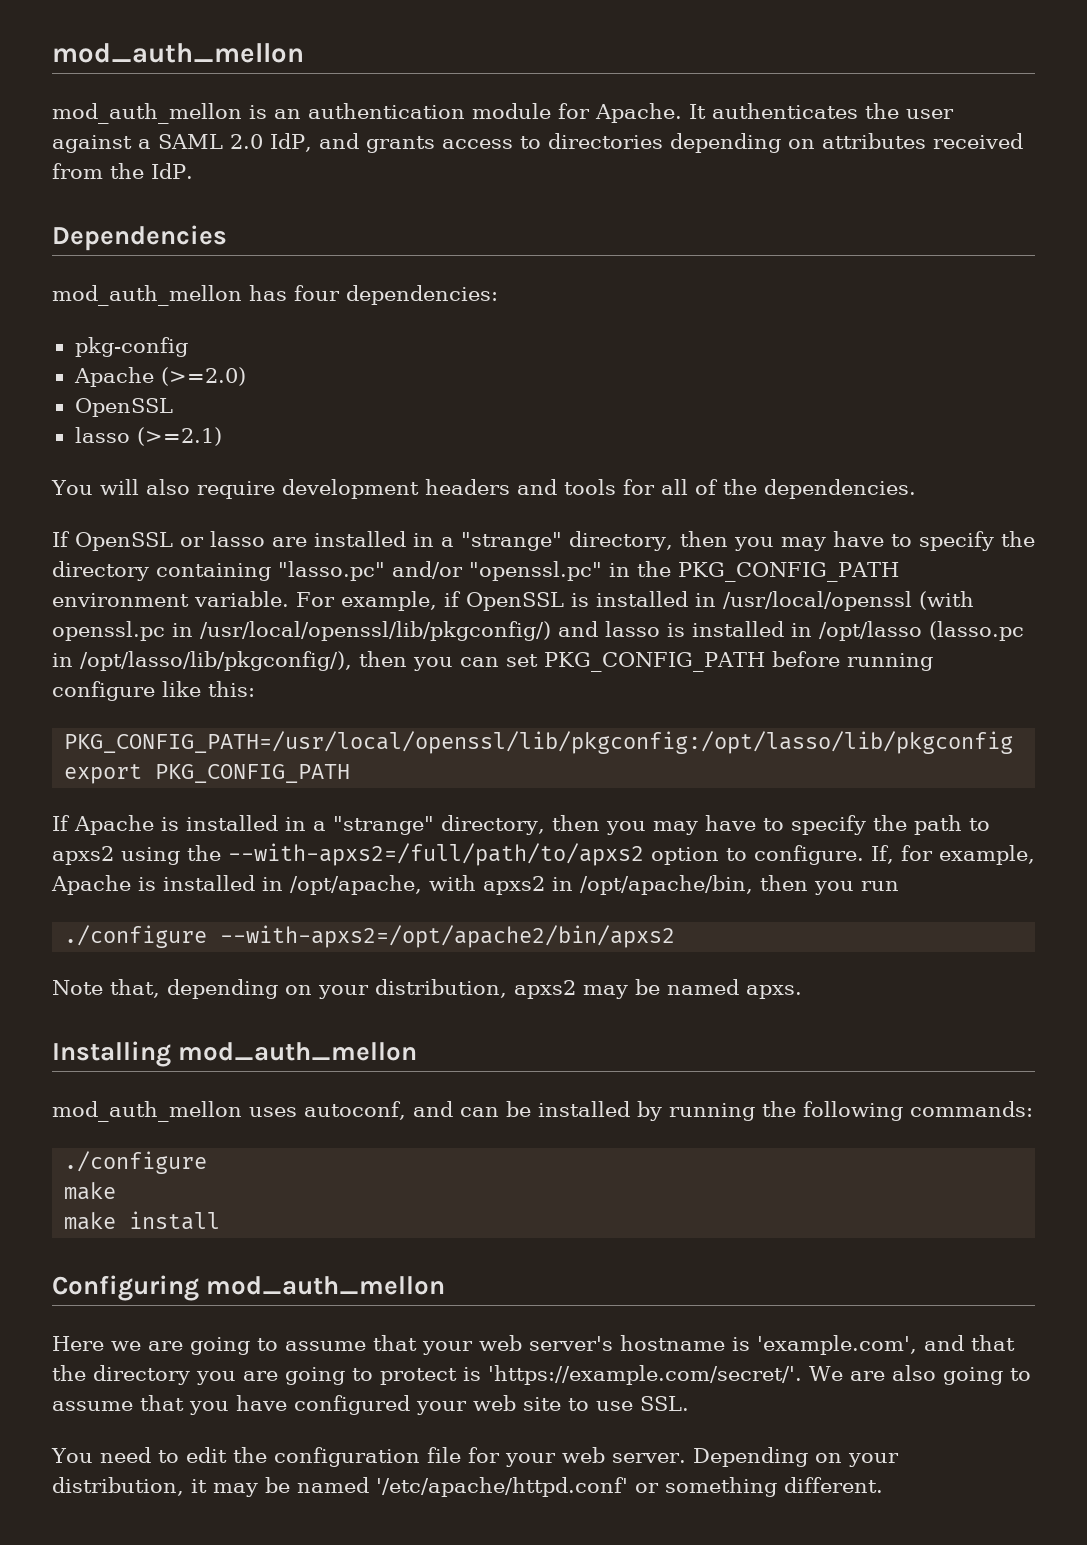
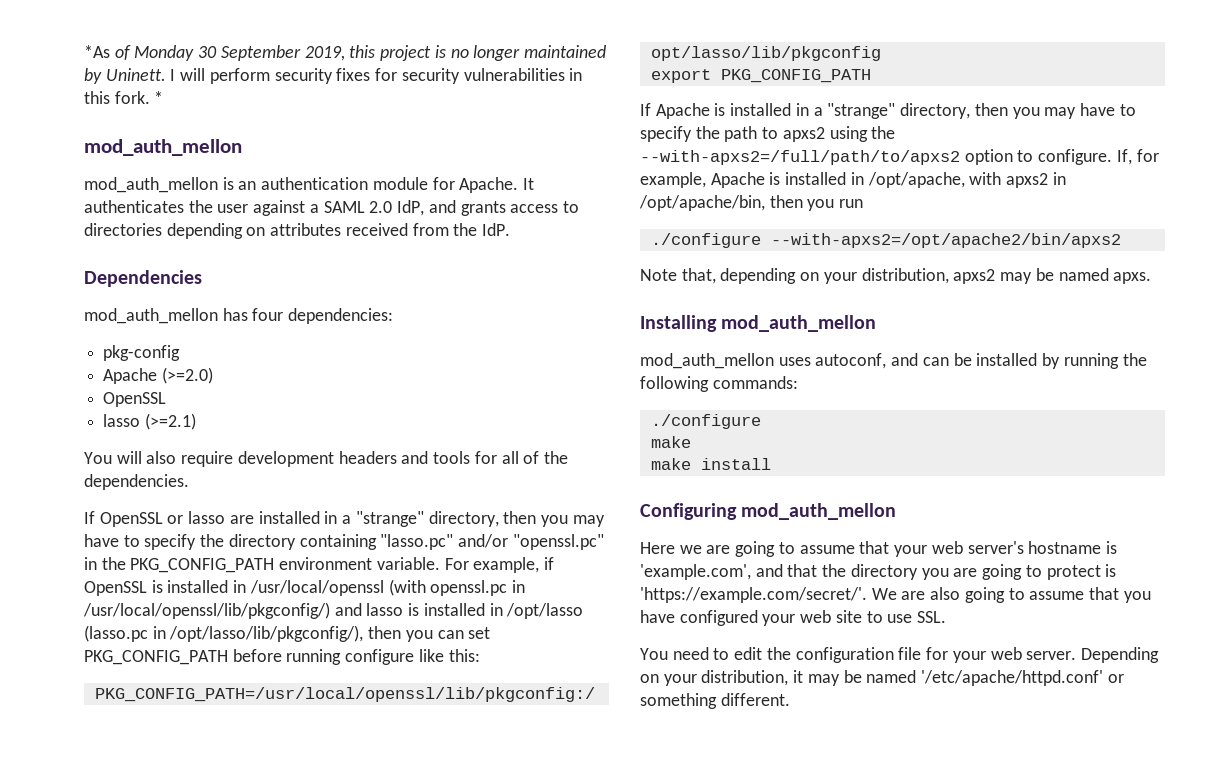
(52, 53) none -> [84,45,606,61] [84,68,583,84] [84,91,164,104] *As of Monday 30 September 2019, this project is no longer maintained by Uninett. I will perform security fixes for security vulnerabilities in this fork. * //

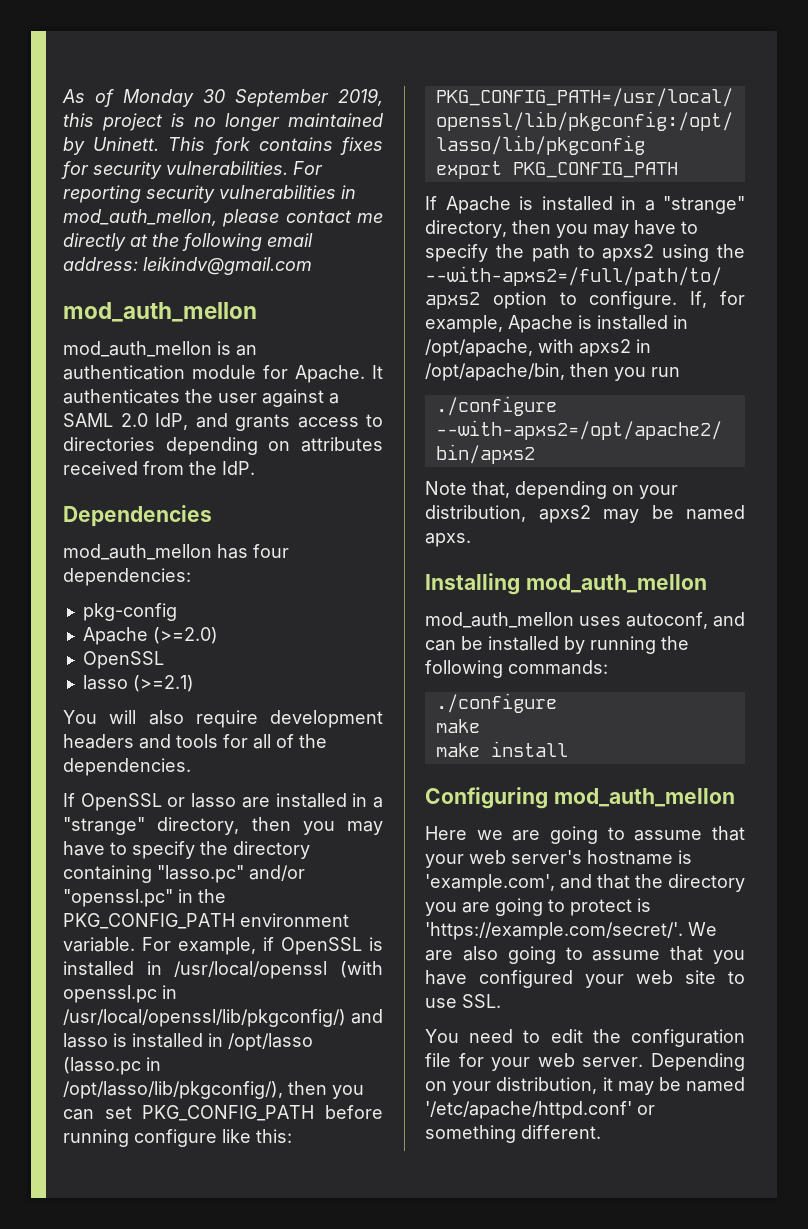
[84,45,110,58] *As -> [62,89,85,103] As
[170,68,583,84] [84,91,164,104] I will perform security fixes for security vulnerabilities in this fork. * -> [168,137,383,155] [61,161,323,179] [63,185,356,203] [63,209,383,227] [63,233,313,251] [63,257,312,275] This fork contains fixes for security vulnerabilities. For reporting security vulnerabilities in mod_auth_mellon, please contact me directly at the following email address: leikindv@gmail.com

